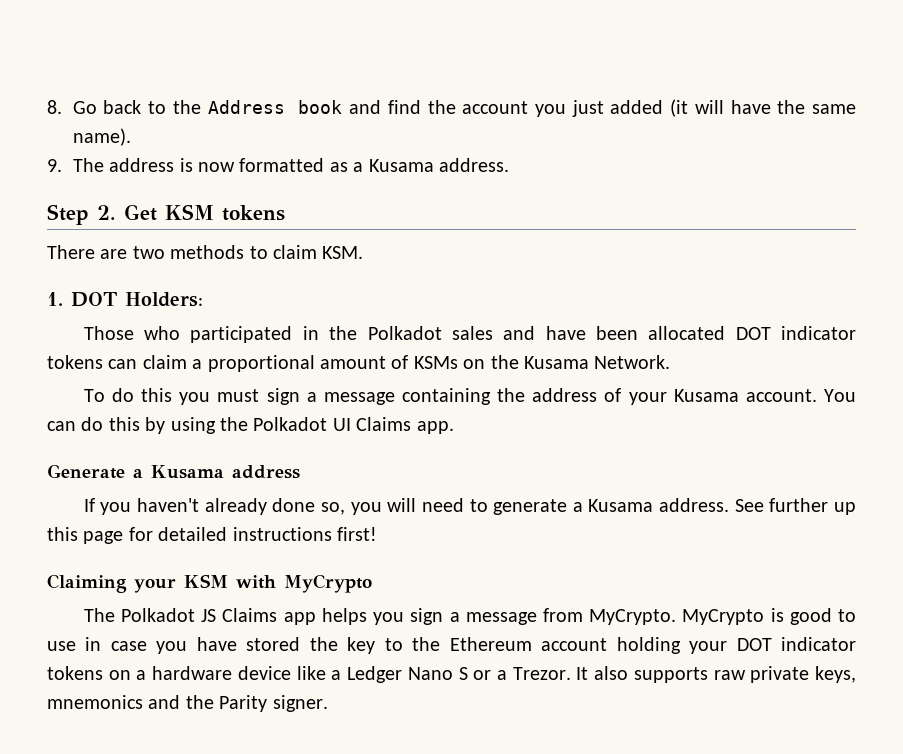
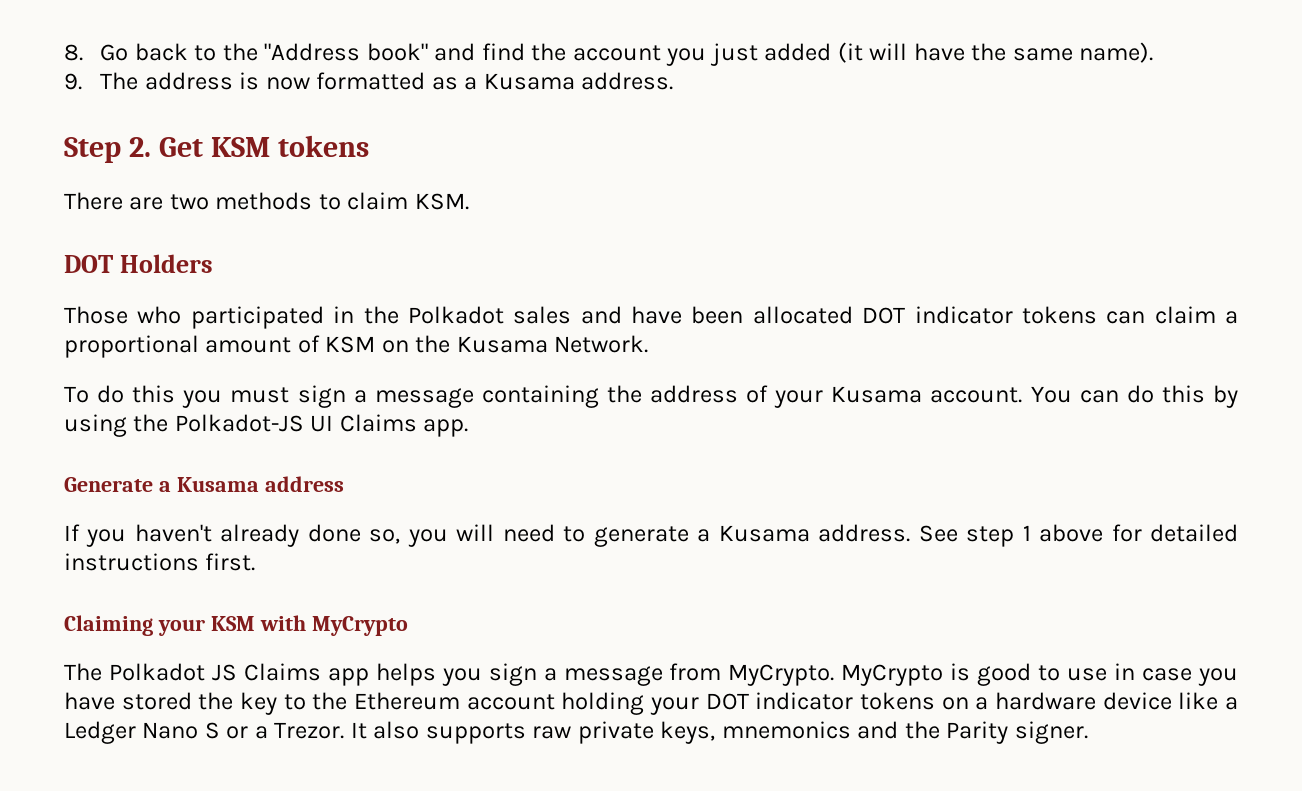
[207,100,343,114] Address book -> [264,43,428,61] "Address book"
[47,292,203,307] 1. DOT Holders: -> [64,254,214,273] DOT Holders
[413,356,458,369] KSMs -> [325,336,376,353] KSM
[253,417,328,431] Polkadot -> [174,414,304,432] Polkadot-JS
[769,498,857,515] [47,527,124,544] further up this page -> [966,524,1104,547] step 1 above
[337,527,377,541] first! -> [205,553,256,571] first.

